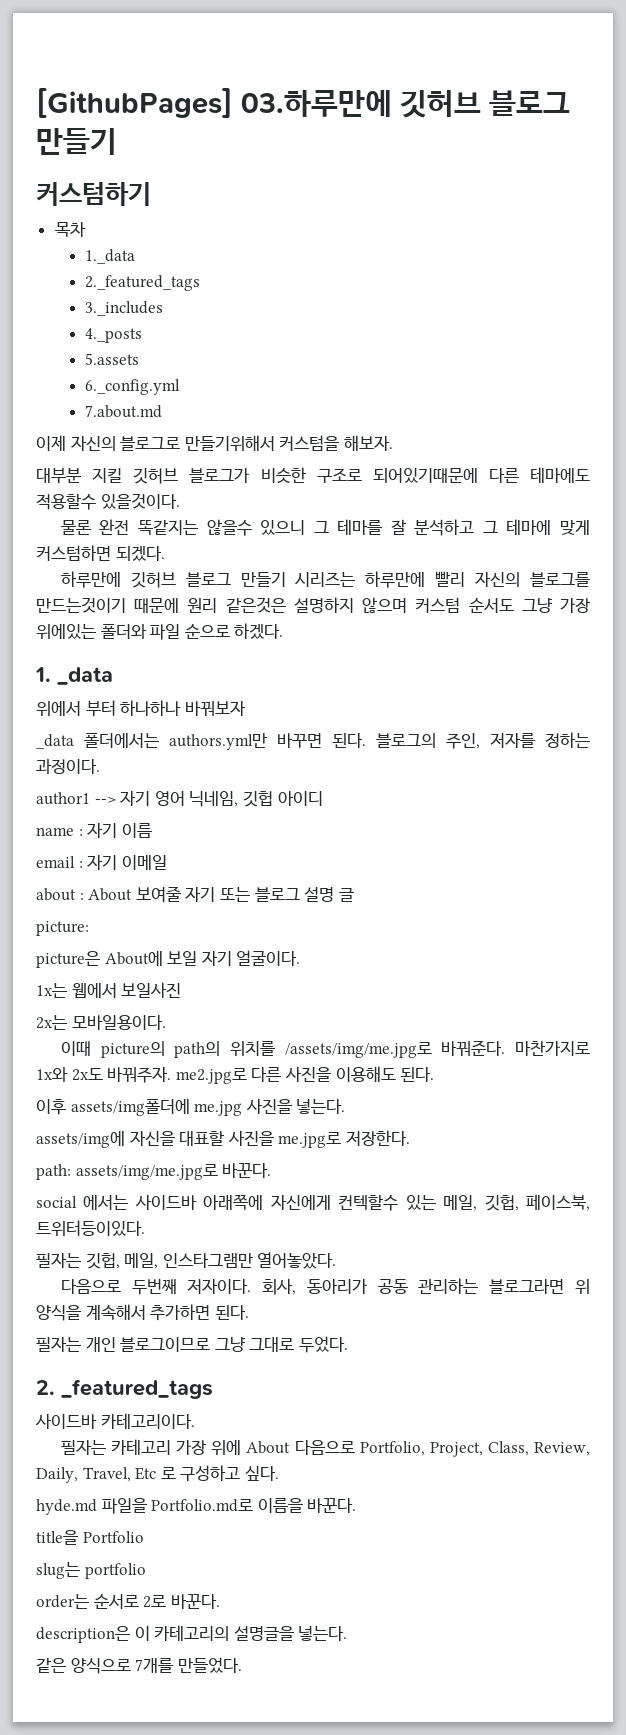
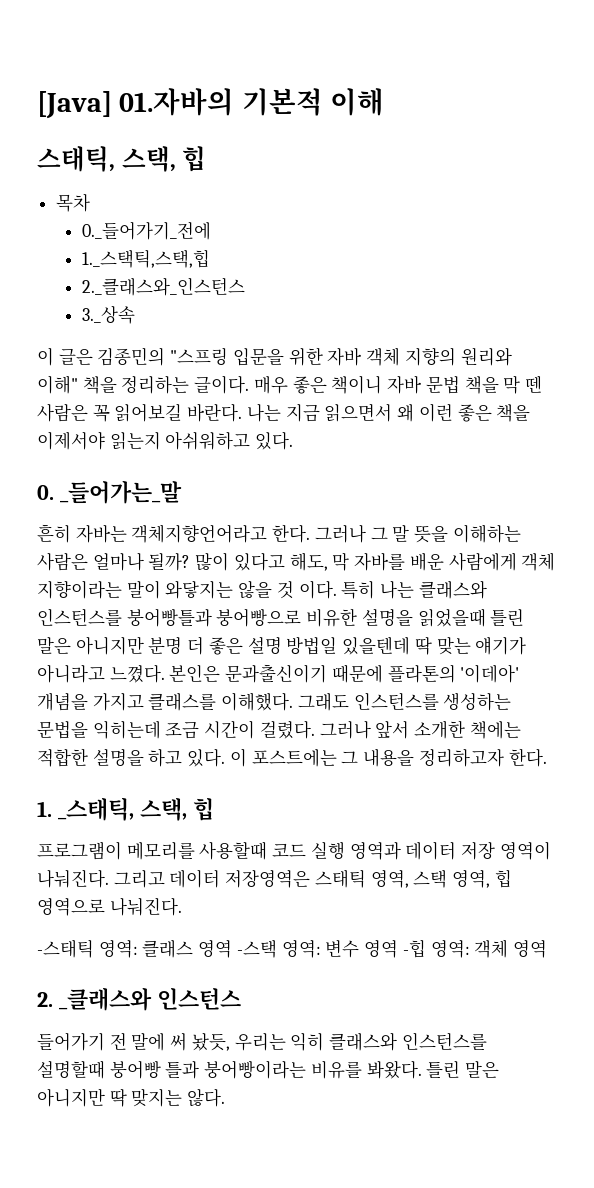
[36,88,570,118] [36,128,117,155] [36,182,151,206] [54,222,86,237] [85,249,136,264] [85,275,201,291] [85,301,164,316] [85,328,143,343] [85,353,140,365] [85,379,181,395] [85,405,163,418] [36,435,393,452] [36,467,590,484] [36,493,180,510] [60,519,591,536] [36,545,165,561] [60,571,590,588] [36,597,590,613] [36,623,284,640] [35,667,113,685] [36,700,246,717] [36,732,590,750] [36,758,100,774] [36,791,323,807] [36,823,152,838] [36,855,167,870] [36,886,354,902] [36,921,89,936] [36,950,301,968] [36,982,182,998] [36,1015,166,1030] [60,1040,590,1058] [36,1066,435,1084] [36,1098,346,1116] [36,1130,410,1148] [36,1163,272,1180] [36,1194,590,1211] [36,1220,145,1237] [36,1252,337,1269] [60,1278,590,1295] [36,1304,249,1321] [36,1336,348,1353] [36,1379,213,1399] [35,1413,195,1429] [60,1439,590,1457] [36,1465,279,1483] [36,1498,357,1515] [36,1530,144,1545] [36,1562,146,1579] [36,1594,220,1609] [36,1625,348,1643] [36,1657,242,1674] [GithubPages] 03.하루만에 깃허브 블로그 만들기 // 커스텀하기 // 목차 // 1._data // 2._featured_tags // 3._includes // 4._posts // 5.assets // 6._config.yml // 7.about.md // 이제 자신의 블로그로 만들기위해서 커스텀을 해보자. // 대부분 지킬 깃허브 블로그가 비슷한 구조로 되어있기때문에 다른 테마에도 적용할수 있을것이다. // 물론 완전 똑같지는 않을수 있으니 그 테마를 잘 분석하고 그 테마에 맞게 커스텀하면 되겠다. // 하루만에 깃허브 블로그 만들기 시리즈는 하루만에 빨리 자신의 블로그를 만드는것이기 때문에 원리 같은것은 설명하지 않으며 커스텀 순서도 그냥 가장 위에있는 폴더와 파일 순으로 하겠다. // 1. _data // 위에서 부터 하나하나 바꿔보자 // _data 폴더에서는 authors.yml만 바꾸면 된다. 블로그의 주인, 저자를 정하는 과정이다. // author1 --> 자기 영어 닉네임, 깃헙 아이디 // name : 자기 이름 // email : 자기 이메일 // about : About 보여줄 자기 또는 블로그 설명 글 // picture: // picture은 About에 보일 자기 얼굴이다. // 1x는 웹에서 보일사진 // 2x는 모바일용이다. // 이때 picture의 path의 위치를 /assets/img/me.jpg로 바꿔준다. 마찬가지로 1x와 2x도 바꿔주자. me2.jpg로 다른 사진을 이용해도 된다. // 이후 assets/img폴더에 me.jpg 사진을 넣는다. // assets/img에 자신을 대표할 사진을 me.jpg로 저장한다. // path: assets/img/me.jpg로 바꾼다. // social 에서는 사이드바 아래쪽에 자신에게 컨텍할수 있는 메일, 깃헙, 페이스북, 트위터등이있다. // 필자는 깃헙, 메일, 인스타그램만 열어놓았다. // 다음으로 두번째 저자이다. 회사, 동아리가 공동 관리하는 블로그라면 위 양식을 계속해서 추가하면 된다. // 필자는 개인 블로그이므로 그냥 그대로 두었다. // 2. _featured_tags // 사이드바 카테고리이다. // 필자는 카테고리 가장 위에 About 다음으로 Portfolio, Project, Class, Review, Daily, Travel, Etc 로 구성하고 싶다. // hyde.md 파일을 Portfolio.md로 이름을 바꾼다. // title을 Portfolio // slug는 portfolio // order는 순서로 2로 바꾼다. // description은 이 카테고리의 설명글을 넣는다. // 같은 양식으로 7개를 만들었다. -> [37,88,385,119] [37,146,207,172] [56,193,91,212] [81,221,211,240] [81,249,210,268] [81,277,245,296] [81,306,135,324] [37,347,512,366] [37,375,542,394] [37,403,531,422] [37,431,294,450] [37,480,182,504] [37,524,521,543] [37,552,556,571] [37,580,487,599] [37,608,525,627] [37,636,527,655] [37,664,520,683] [37,692,512,711] [37,720,521,739] [37,748,547,767] [37,797,214,821] [37,841,551,860] [37,869,512,888] [37,897,182,916] [37,939,547,958] [37,988,241,1011] [37,1032,487,1051] [37,1060,500,1079] [37,1088,226,1107] [Java] 01.자바의 기본적 이해 // 스태틱, 스택, 힙 // 목차 // 0._들어가기_전에 // 1._스택틱,스택,힙 // 2._클래스와_인스턴스 // 3._상속 // 이 글은 김종민의 "스프링 입문을 위한 자바 객체 지향의 원리와 이해" 책을 정리하는 글이다. 매우 좋은 책이니 자바 문법 책을 막 뗀 사람은 꼭 읽어보길 바란다. 나는 지금 읽으면서 왜 이런 좋은 책을 이제서야 읽는지 아쉬워하고 있다. // 0. _들어가는_말 // 흔히 자바는 객체지향언어라고 한다. 그러나 그 말 뜻을 이해하는 사람은 얼마나 될까? 많이 있다고 해도, 막 자바를 배운 사람에게 객체 지향이라는 말이 와닿지는 않을 것 이다. 특히 나는 클래스와 인스턴스를 붕어빵틀과 붕어빵으로 비유한 설명을 읽었을때 틀린 말은 아니지만 분명 더 좋은 설명 방법일 있을텐데 딱 맞는 얘기가 아니라고 느꼈다. 본인은 문과출신이기 때문에 플라톤의 '이데아' 개념을 가지고 클래스를 이해했다. 그래도 인스턴스를 생성하는 문법을 익히는데 조금 시간이 걸렸다. 그러나 앞서 소개한 책에는 적합한 설명을 하고 있다. 이 포스트에는 그 내용을 정리하고자 한다. // 1. _스태틱, 스택, 힙 // 프로그램이 메모리를 사용할때 코드 실행 영역과 데이터 저장 영역이 나눠진다. 그리고 데이터 저장영역은 스태틱 영역, 스택 영역, 힙 영역으로 나눠진다. // -스태틱 영역: 클래스 영역 -스택 영역: 변수 영역 -힙 영역: 객체 영역 // 2. _클래스와 인스턴스 // 들어가기 전 말에 써 놨듯, 우리는 익히 클래스와 인스턴스를 설명할때 붕어빵 틀과 붕어빵이라는 비유를 봐왔다. 틀린 말은 아니지만 딱 맞지는 않다.

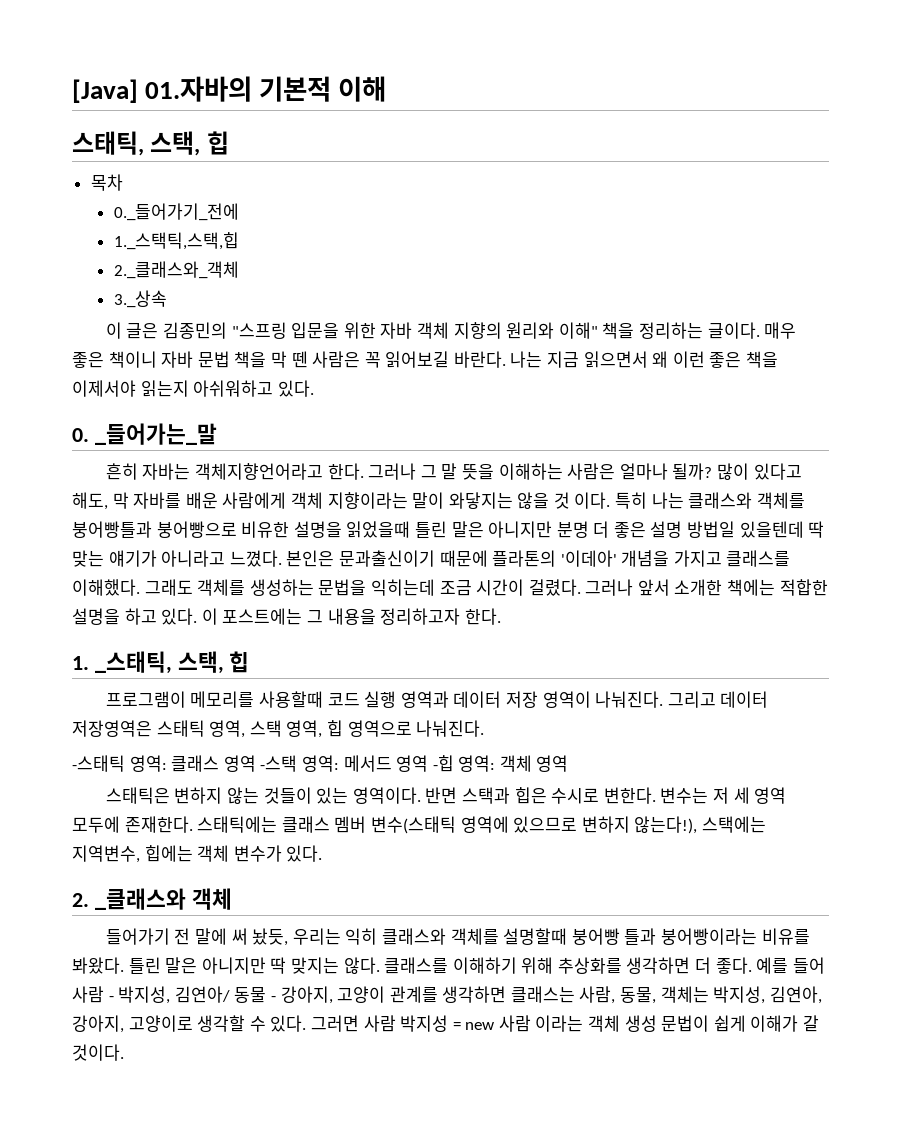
[81,277,245,296] 2._클래스와_인스턴스 -> [113,261,239,279] 2._클래스와_객체
[37,608,122,626] 인스턴스를 -> [756,492,805,509] 객체를
[353,692,439,710] 인스턴스를 -> [197,579,246,596] 객체를
[325,939,360,958] 변수 -> [343,755,392,772] 메서드
(547, 949) none -> [105,787,787,804] [72,816,766,834] [72,845,323,863] // 스태틱은 변하지 않는 것들이 있는 영역이다. 반면 스택과 힙은 수시로 변한다. 변수는 저 세 영역 모두에 존재한다. 스태틱에는 클래스 멤버 변수(스태틱 영역에 있으므로 변하지 않는다!), 스택에는 지역변수, 힙에는 객체 변수가 있다.
[156,988,241,1010] 인스턴스 -> [191,888,232,910] 객체
[401,1032,487,1050] 인스턴스를 -> [450,928,499,945] 객체를
(226, 1097) none -> [384,957,825,974] [72,986,822,1004] [72,1015,820,1033] [72,1044,124,1061] 클래스를 이해하기 위해 추상화를 생각하면 더 좋다. 예를 들어 사람 - 박지성, 김연아/ 동물 - 강아지, 고양이 관계를 생각하면 클래스는 사람, 동물, 객체는 박지성, 김연아, 강아지, 고양이로 생각할 수 있다. 그러면 사람 박지성 = new 사람 이라는 객체 생성 문법이 쉽게 이해가 갈 것이다.

